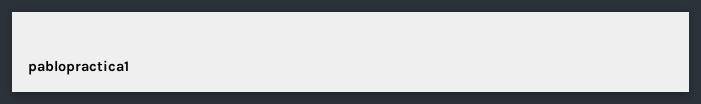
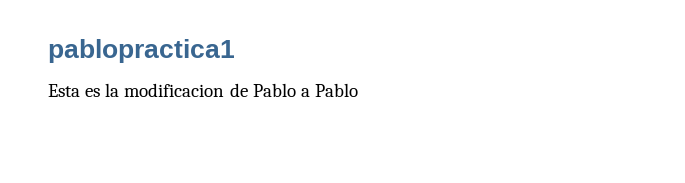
(129, 67) none -> [48,83,358,97] // Esta es la modificacion de Pablo a Pablo

